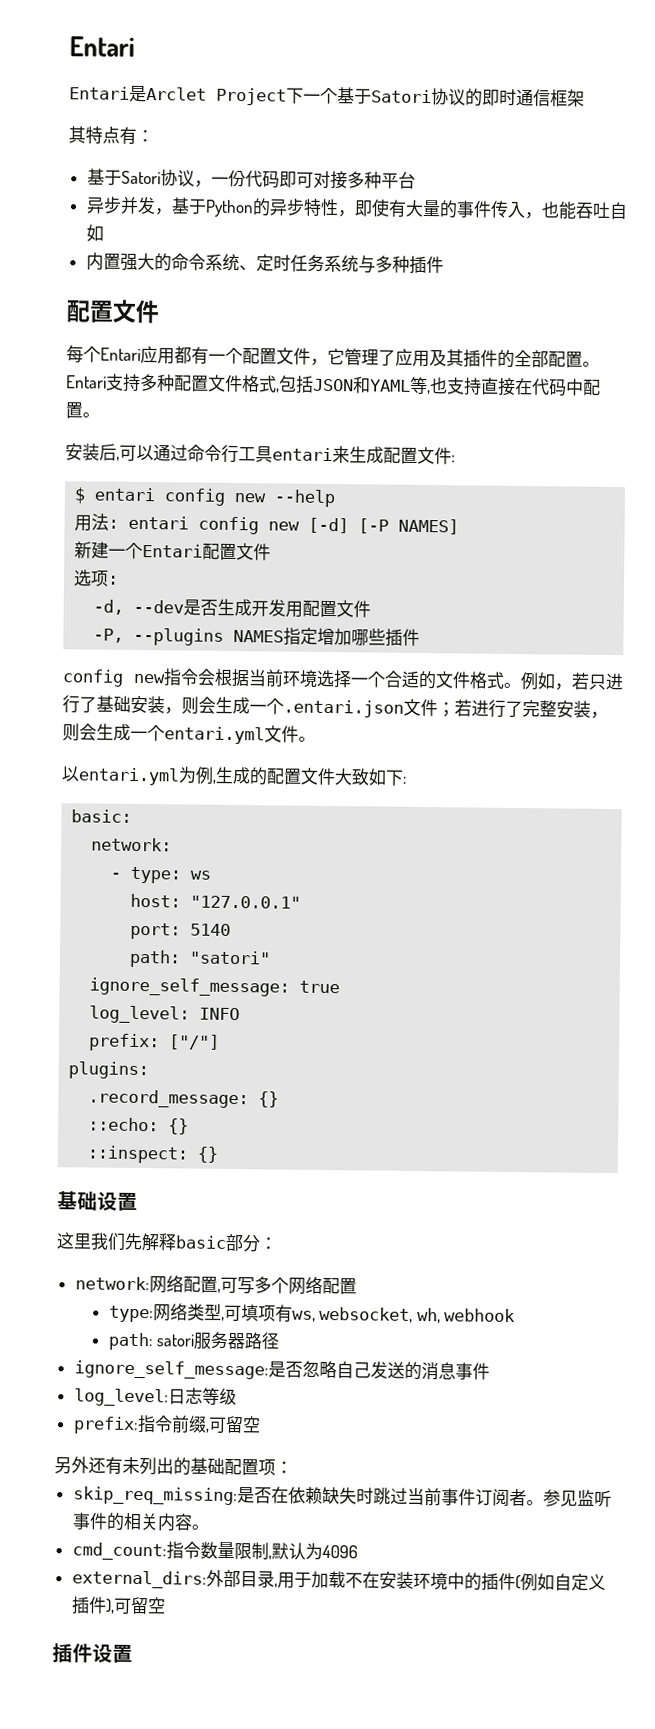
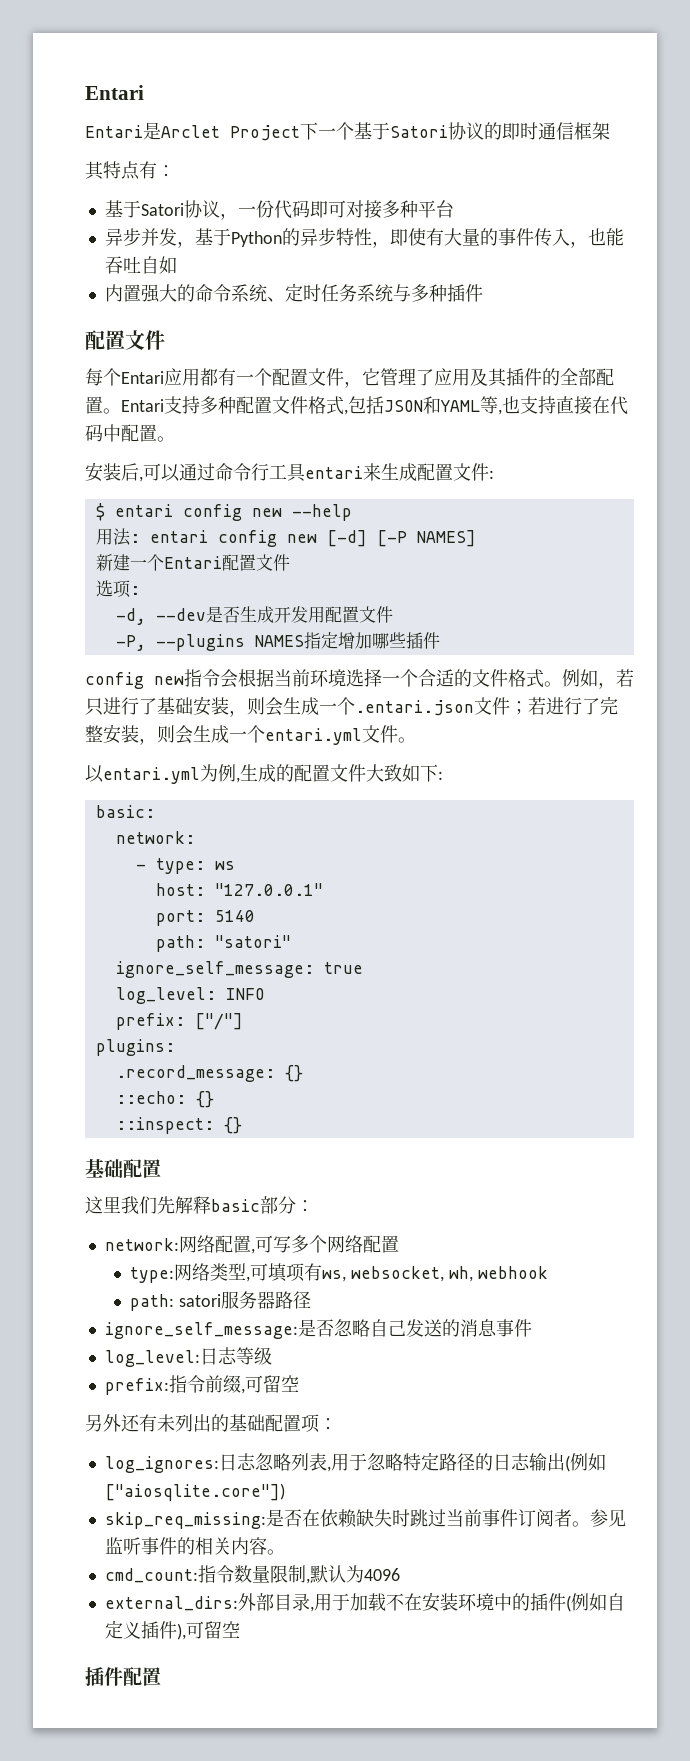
[97,1191,118,1211] 设 -> [123,1159,142,1178] 配
(293, 1467) none -> [104,1452,606,1473] [104,1483,285,1501] // log_ignores:日志忽略列表,用于忽略特定路径的日志输出(例如["aiosqlite.core"])
[92,1643,113,1663] 设 -> [123,1667,142,1686] 配

